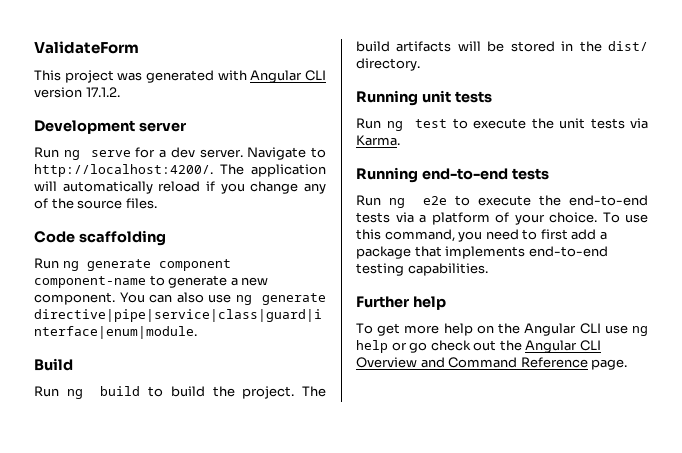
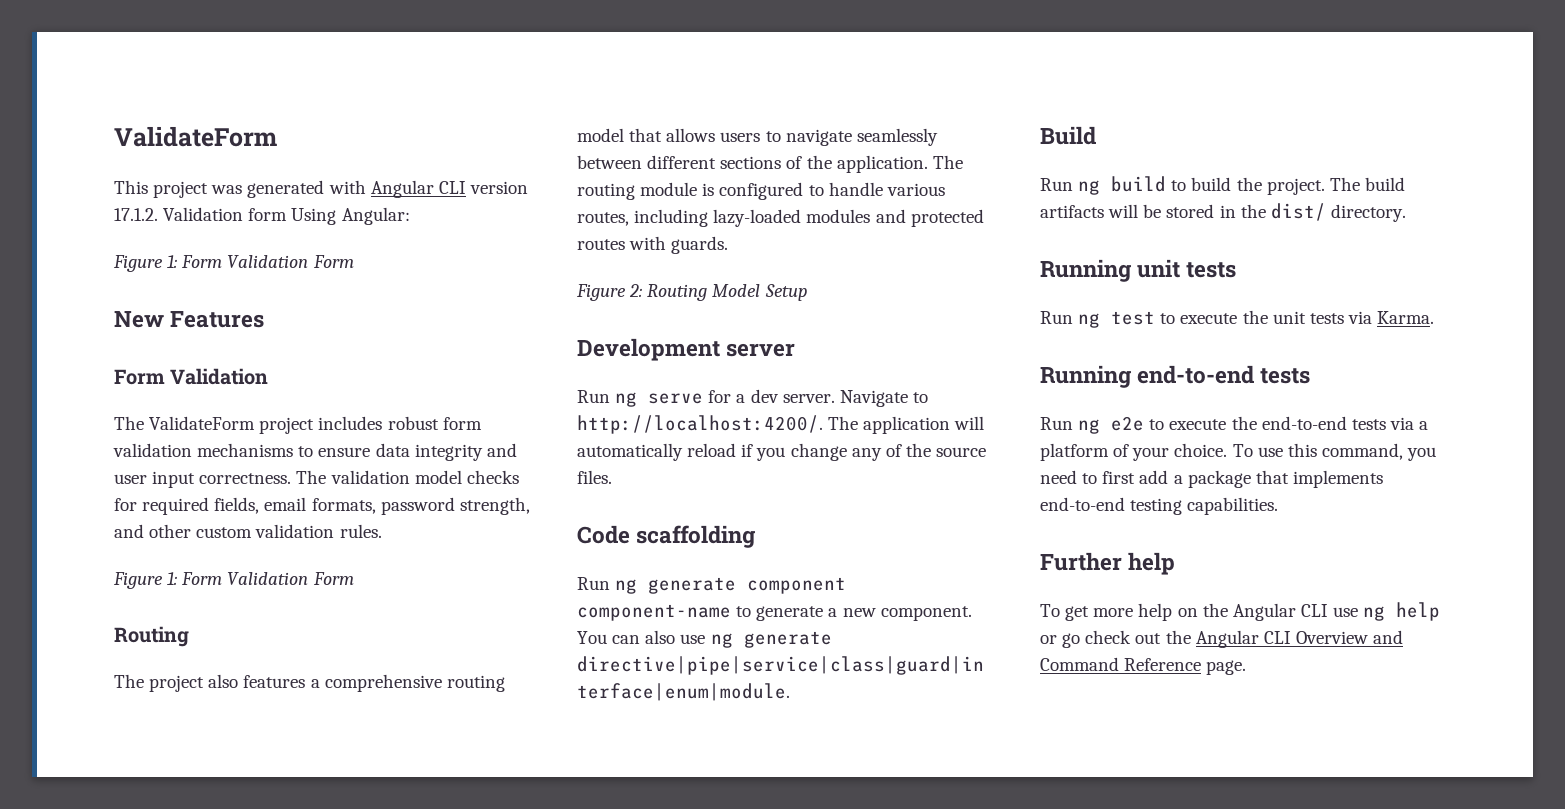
(120, 92) none -> [163,207,410,225] [113,255,354,272] [114,311,265,328] [114,368,269,385] [114,416,482,434] [113,443,517,461] [114,470,519,488] [114,497,530,515] [114,524,382,538] [113,572,354,589] [114,626,189,647] [114,674,505,692] [577,128,938,146] [577,155,963,173] [577,182,945,200] [577,209,984,227] [577,236,729,254] [576,284,808,301] Validation form Using Angular: // Figure 1: Form Validation Form // New Features // Form Validation // The ValidateForm project includes robust form validation mechanisms to ensure data integrity and user input correctness. The validation model checks for required fields, email formats, password strength, and other custom validation rules. // Figure 1: Form Validation Form // Routing // The project also features a comprehensive routing model that allows users to navigate seamlessly between different sections of the application. The routing module is configured to handle various routes, including lazy-loaded modules and protected routes with guards. // Figure 2: Routing Model Setup

